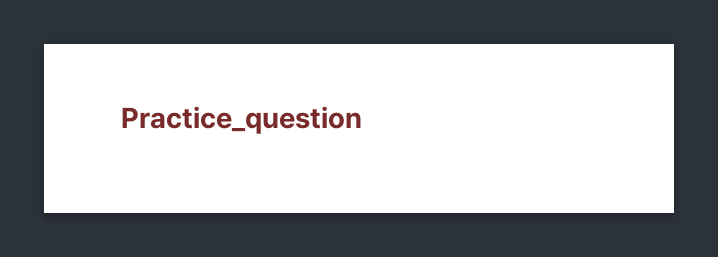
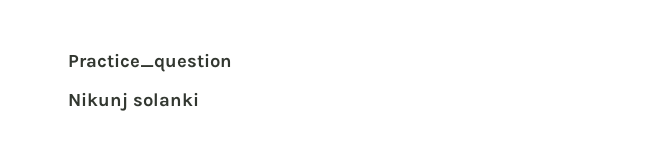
(362, 120) none -> [68,92,199,111] // Nikunj solanki

